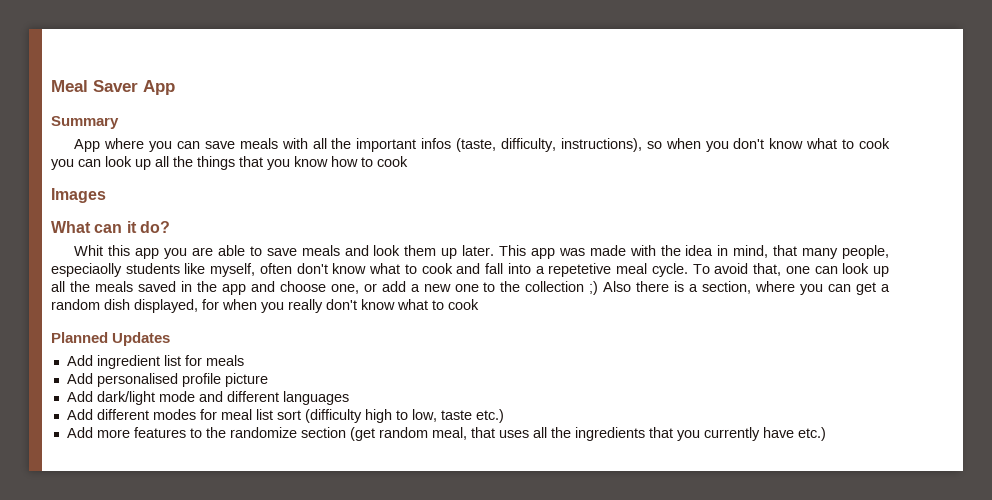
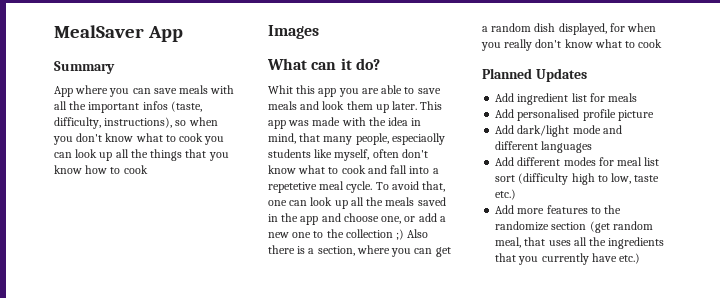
[51,80,138,92] Meal Saver -> [54,25,144,38] MealSaver

